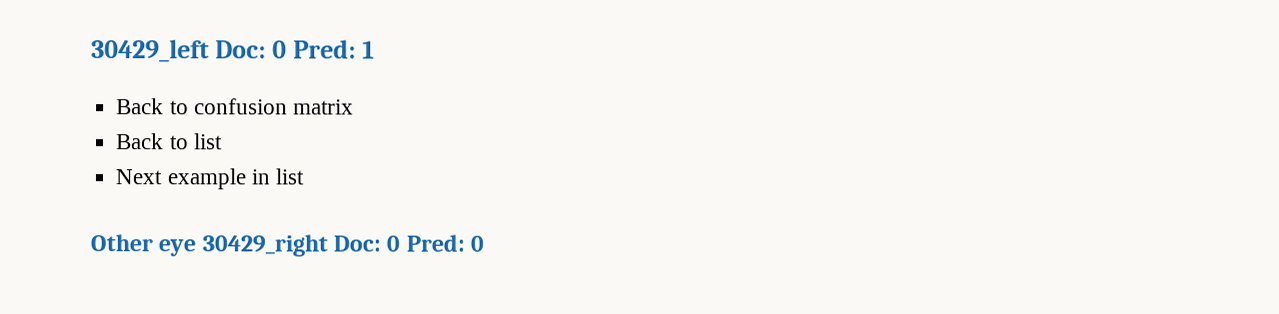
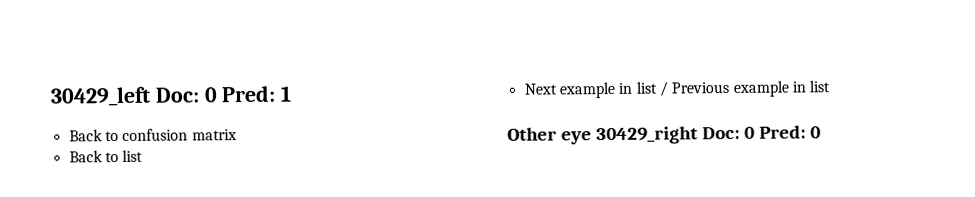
(304, 176) none -> [658,80,831,97] / Previous example in list

